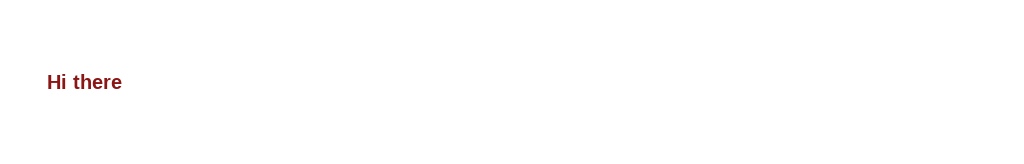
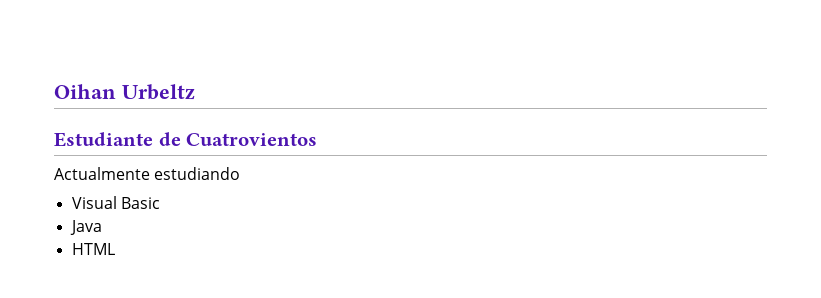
[47,74,122,89] Hi there -> [54,84,195,100] [54,132,318,147] [54,167,241,180] [71,196,160,209] [69,220,102,235] [71,243,115,255] Oihan Urbeltz // Estudiante de Cuatrovientos // Actualmente estudiando // Visual Basic // Java // HTML

